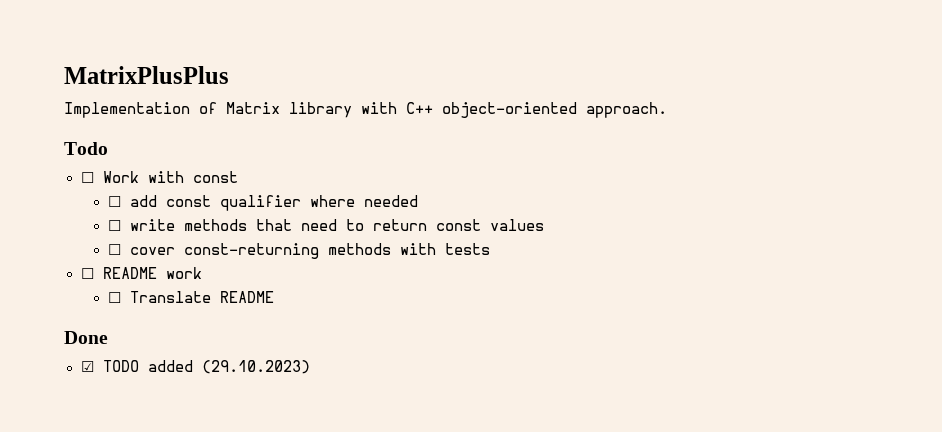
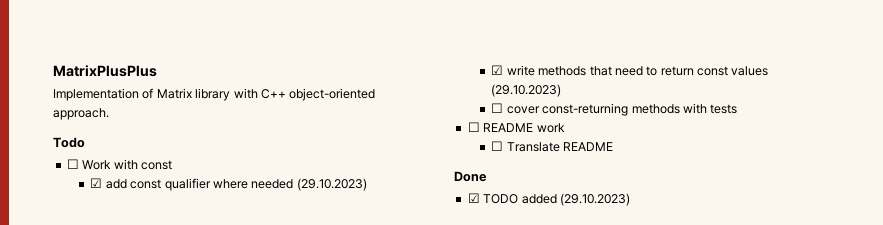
[107,196,121,207] ☐ -> [90,178,103,188] ☑
[107,220,121,231] // ☐ -> [296,178,367,191] [491,65,504,75] (29.10.2023) // ☑
(544, 225) none -> [491,84,562,97] (29.10.2023)

